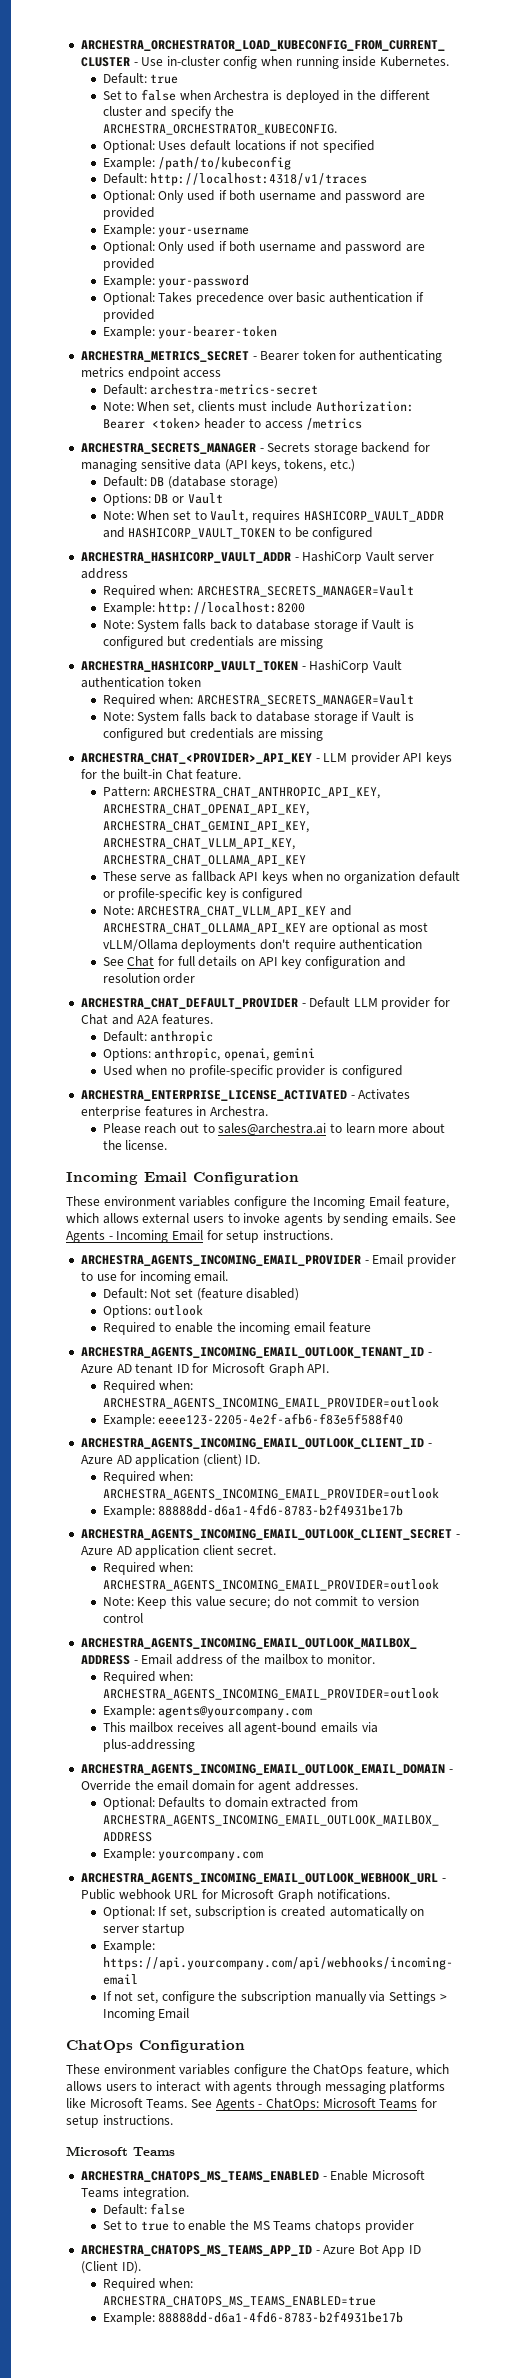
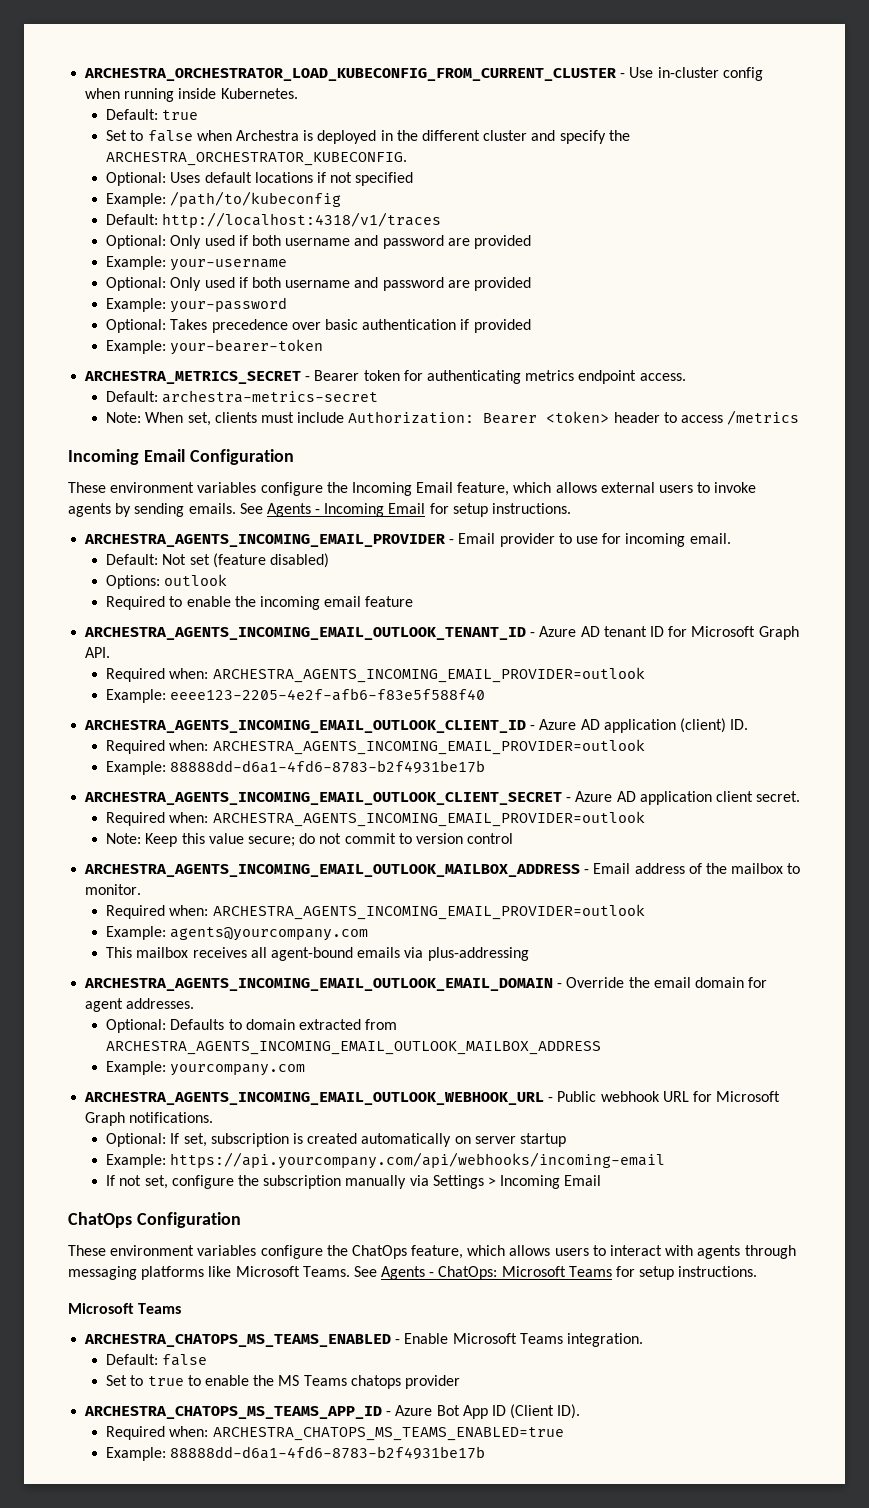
[183,370,222,378] access -> [639,373,686,381] access.
[80,442,431,455] [80,459,355,472] [102,476,278,489] [102,493,223,506] [102,510,444,523] [102,527,374,540] [80,551,435,564] [80,568,128,579] [102,585,415,598] [102,602,306,615] [102,619,414,632] [102,636,324,649] [80,660,402,673] [80,677,201,688] [102,694,415,707] [102,711,414,724] [102,728,324,741] [80,752,453,765] [80,769,242,780] [102,786,381,799] [102,804,309,816] [102,821,309,833] [102,838,295,850] [102,855,306,866] [102,871,460,884] [102,888,304,901] [102,905,353,917] [102,922,429,935] [102,939,423,952] [102,956,406,969] [102,973,196,984] [80,997,451,1010] [80,1014,213,1025] [102,1031,214,1044] [102,1048,315,1061] [102,1065,403,1078] [80,1089,411,1101] [80,1106,268,1119] [102,1123,445,1135] [102,1140,168,1150] // ARCHESTRA_SECRETS_MANAGER - Secrets storage backend for managing sensitive data (API keys, tokens, etc.) // Default: DB (database storage) // Options: DB or Vault // Note: When set to Vault, requires HASHICORP_VAULT_ADDR and HASHICORP_VAULT_TOKEN to be configured // ARCHESTRA_HASHICORP_VAULT_ADDR - HashiCorp Vault server address // Required when: ARCHESTRA_SECRETS_MANAGER=Vault // Example: http://localhost:8200 // Note: System falls back to database storage if Vault is configured but credentials are missing // ARCHESTRA_HASHICORP_VAULT_TOKEN - HashiCorp Vault authentication token // Required when: ARCHESTRA_SECRETS_MANAGER=Vault // Note: System falls back to database storage if Vault is configured but credentials are missing // ARCHESTRA_CHAT_<PROVIDER>_API_KEY - LLM provider API keys for the built-in Chat feature. // Pattern: ARCHESTRA_CHAT_ANTHROPIC_API_KEY, ARCHESTRA_CHAT_OPENAI_API_KEY, ARCHESTRA_CHAT_GEMINI_API_KEY, ARCHESTRA_CHAT_VLLM_API_KEY, ARCHESTRA_CHAT_OLLAMA_API_KEY // These serve as fallback API keys when no organization default or profile-specific key is configured // Note: ARCHESTRA_CHAT_VLLM_API_KEY and ARCHESTRA_CHAT_OLLAMA_API_KEY are optional as most vLLM/Ollama deployments don't require authentication // See Chat for full details on API key configuration and resolution order // ARCHESTRA_CHAT_DEFAULT_PROVIDER - Default LLM provider for Chat and A2A features. // Default: anthropic // Options: anthropic, openai, gemini // Used when no profile-specific provider is configured // ARCHESTRA_ENTERPRISE_LICENSE_ACTIVATED - Activates enterprise features in Archestra. // Please reach out to sales@archestra.ai to learn more about the license. -> (800, 417) none

